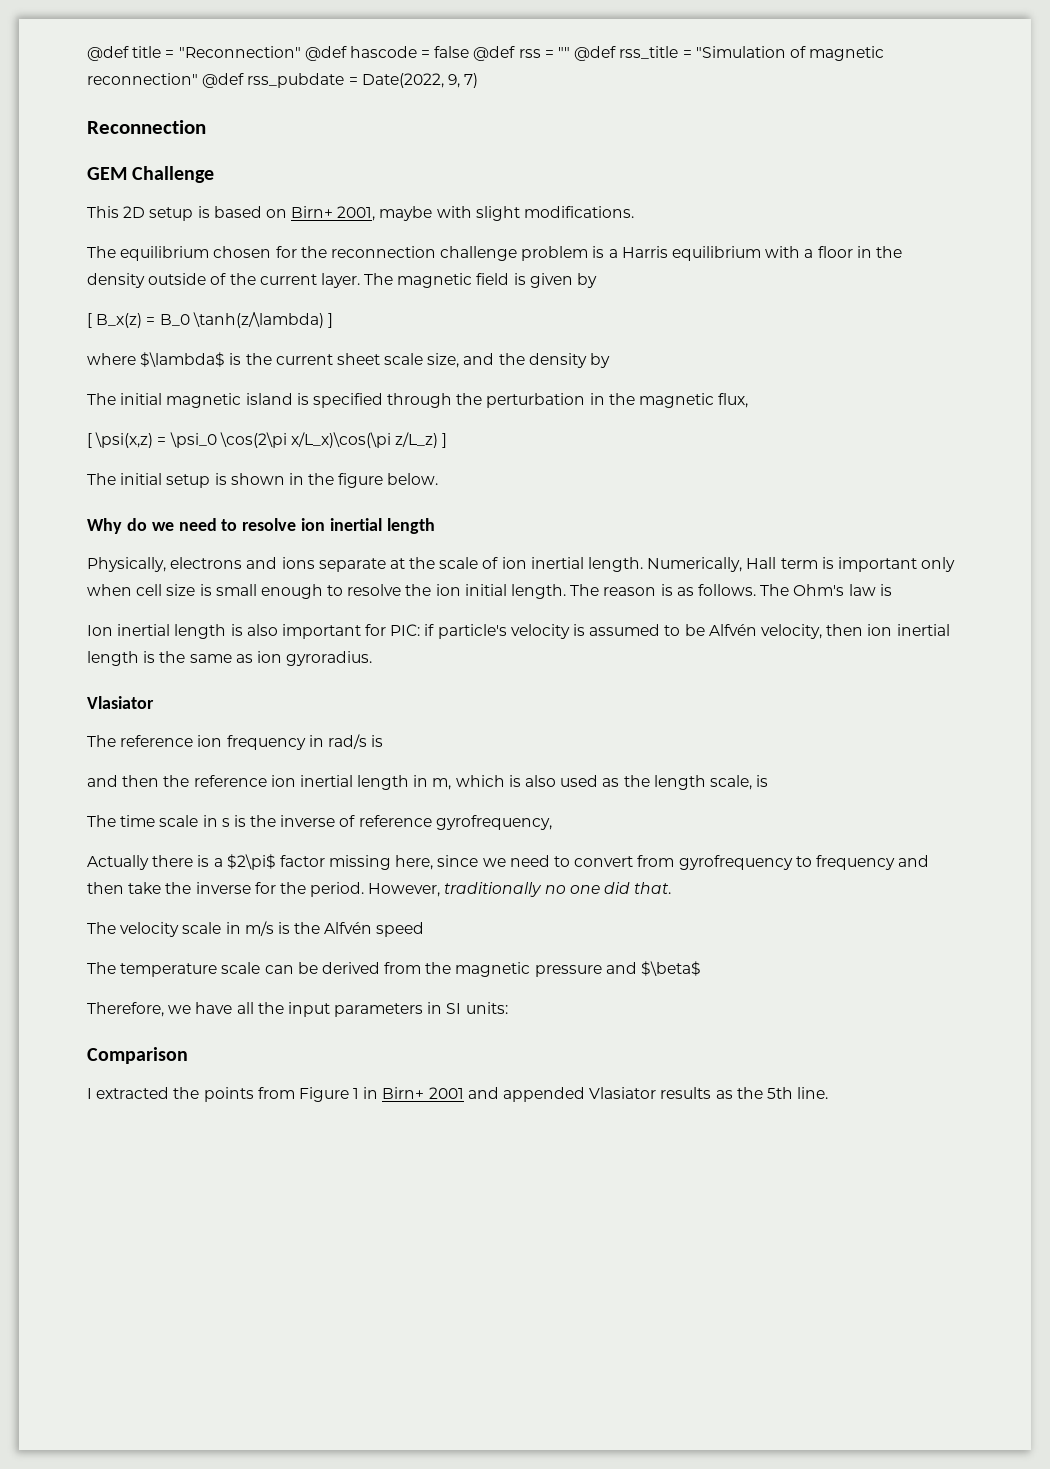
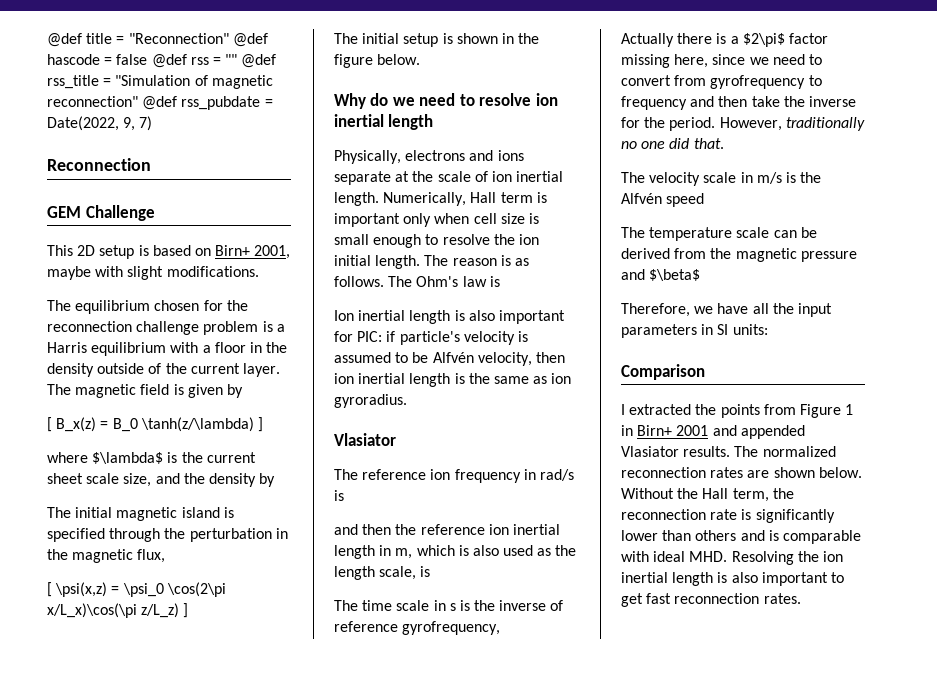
[660,1087,829,1099] results as the 5th line. -> [683,446,836,457] [621,467,862,478] [621,488,794,502] [621,509,835,523] [621,530,861,544] [621,551,843,565] [621,572,844,586] [621,593,801,607] results. The normalized reconnection rates are shown below. Without the Hall term, the reconnection rate is significantly lower than others and is comparable with ideal MHD. Resolving the ion inertial length is also important to get fast reconnection rates.

